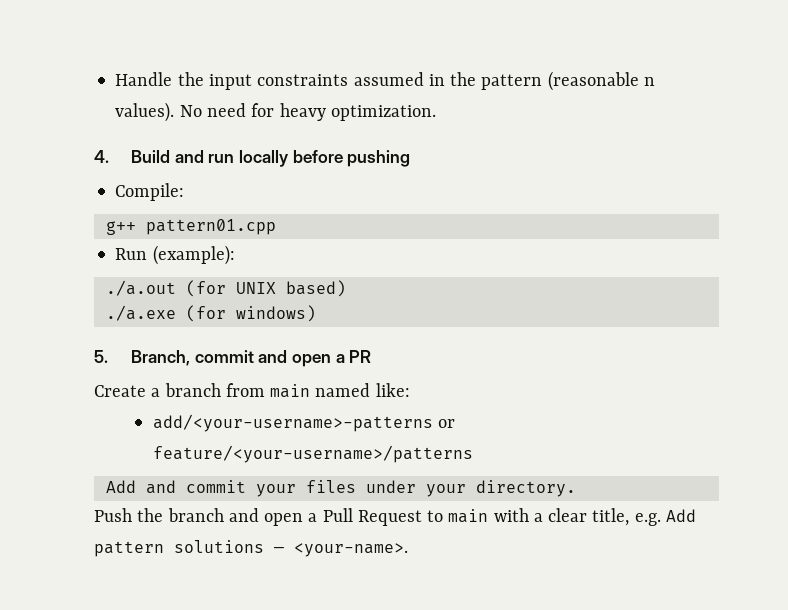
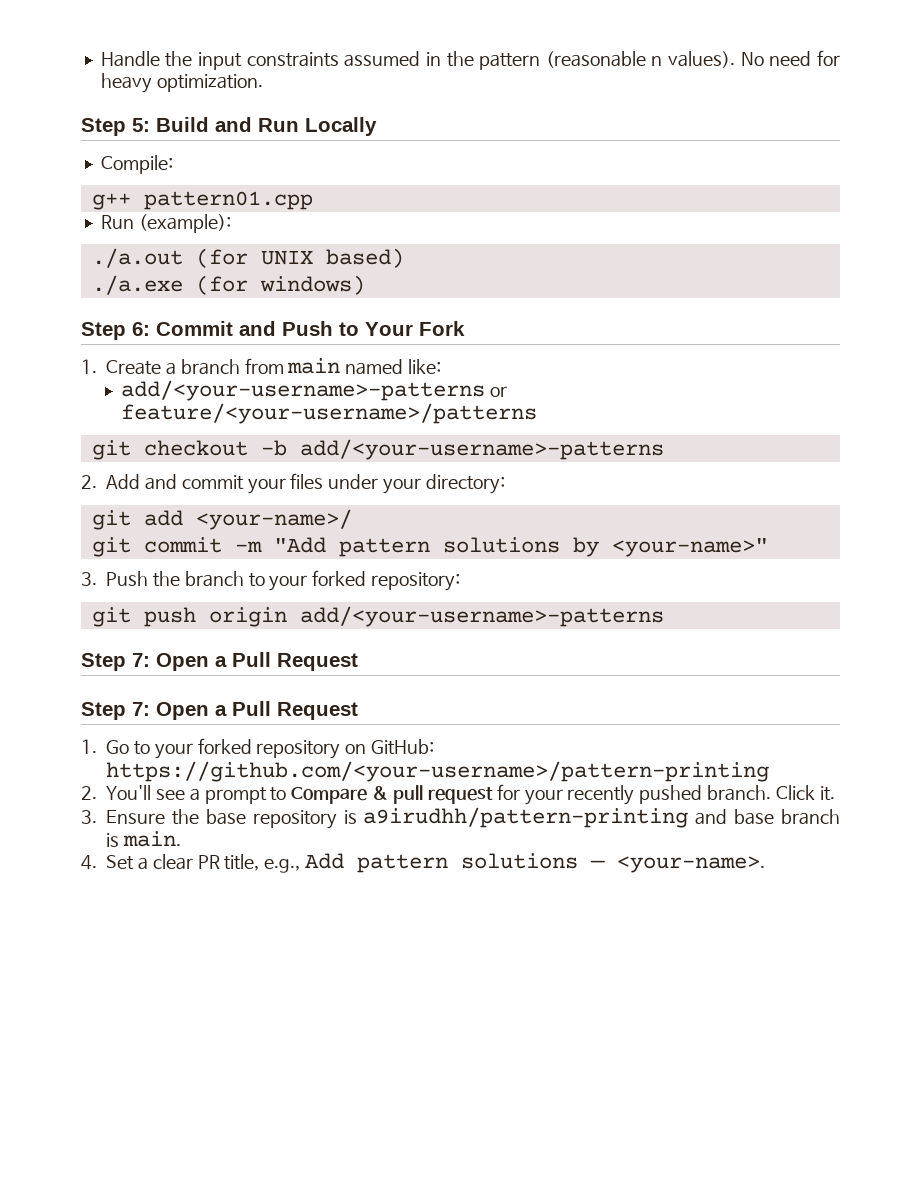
[94,150,411,167] 4. Build and run locally before pushing -> [81,117,377,136] Step 5: Build and Run Locally
[94,350,372,367] 5. Branch, commit and open a PR // -> [81,321,465,340] [81,359,97,374] Step 6: Commit and Push to Your Fork // 1.
(473, 454) none -> [91,439,664,460] [81,475,97,489] git checkout -b add/<your-username>-patterns // 2.
[475,480,576,497] [94,508,661,526] directory. // Push the branch and open a Pull Request to main with a clear title, e.g. -> [426,474,506,494] [91,509,352,530] [91,537,768,557] [81,570,461,591] [91,606,664,627] [81,652,358,671] [81,701,358,720] [81,738,435,759] [106,761,769,782] [81,784,835,805] [81,807,841,829] [106,831,181,847] [81,854,301,873] directory: // git add <your-name>/ // git commit -m "Add pattern solutions by <your-name>" // 3. Push the branch to your forked repository: // git push origin add/<your-username>-patterns // Step 7: Open a Pull Request // Step 7: Open a Pull Request // 1. Go to your forked repository on GitHub: https://github.com/<your-username>/pattern-printing // 2. You'll see a prompt to Compare & pull request for your recently pushed branch. Click it. // 3. Ensure the base repository is a9irudhh/pattern-printing and base branch is main. // 4. Set a clear PR title, e.g.,

